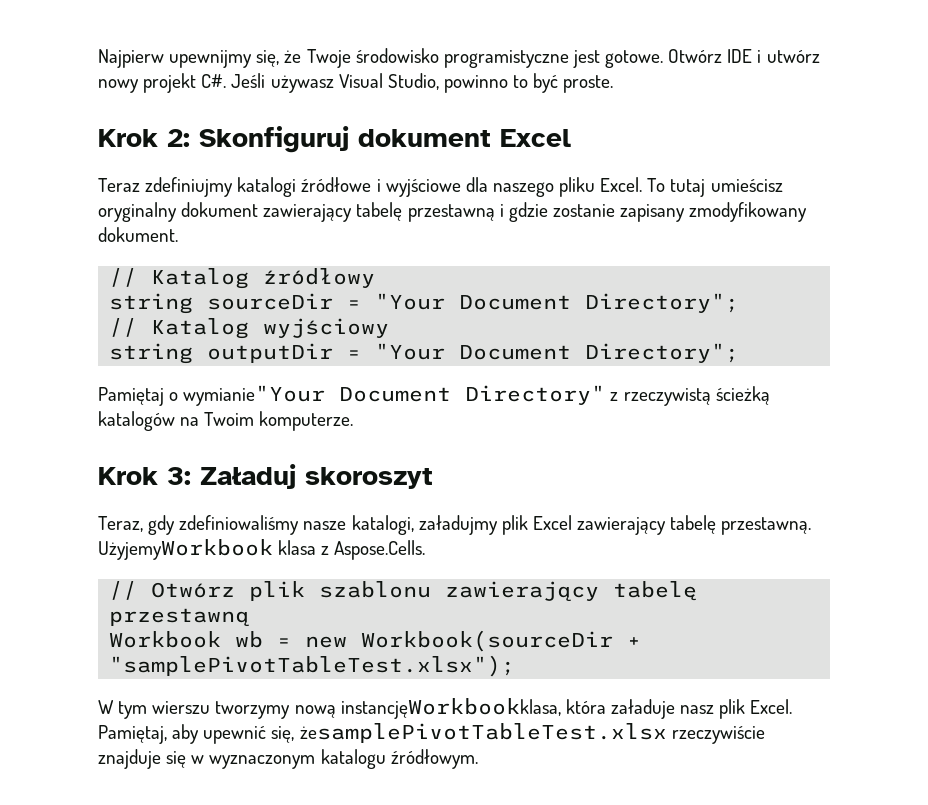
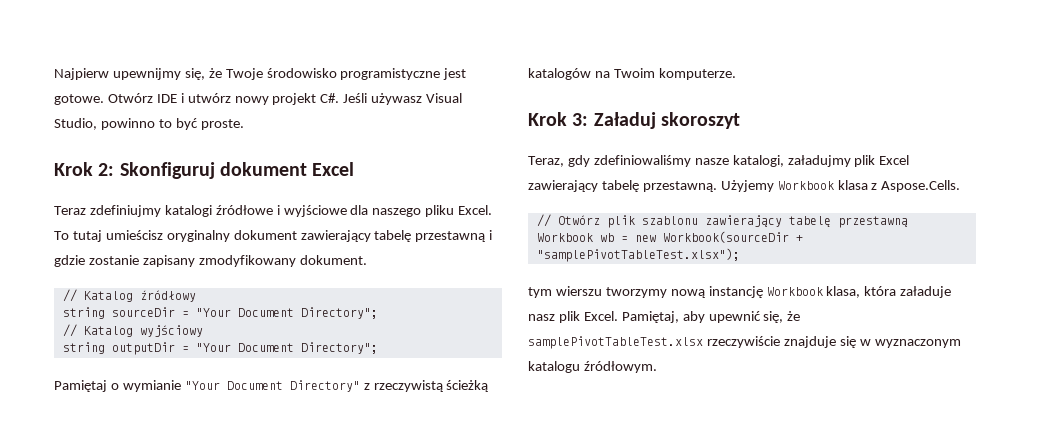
[183,385,326,406] wymianie"Your -> [122,380,220,392] wymianie "Your
[98,539,273,560] UżyjemyWorkbook -> [720,180,834,192] Użyjemy Workbook
[98,700,114,714] W -> (740, 255) none
[340,698,561,719] instancjęWorkbookklasa, -> [708,286,861,298] instancję Workbook klasa,
[299,723,667,743] żesamplePivotTableTest.xlsx -> [787,311,801,321] [528,336,703,349] że samplePivotTableTest.xlsx

